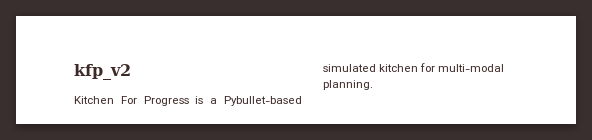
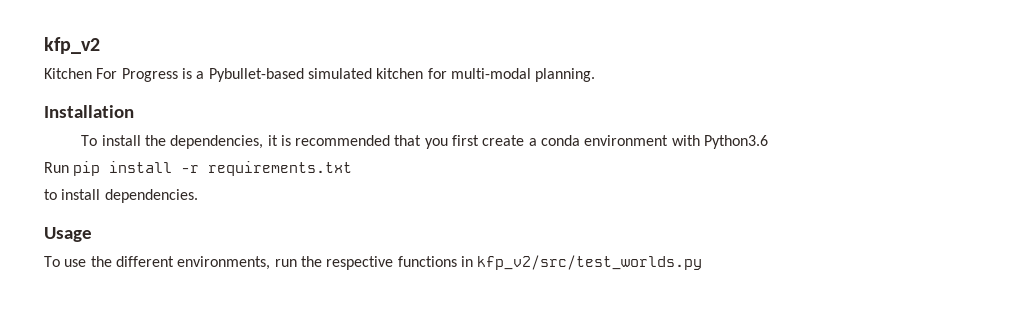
(373, 85) none -> [44,105,134,118] [81,135,769,149] [44,161,353,176] [44,189,198,203] [44,227,92,242] [44,255,703,270] // Installation // To install the dependencies, it is recommended that you first create a conda environment with Python3.6 // Run pip install -r requirements.txt // to install dependencies. // Usage // To use the different environments, run the respective functions in kfp_v2/src/test_worlds.py

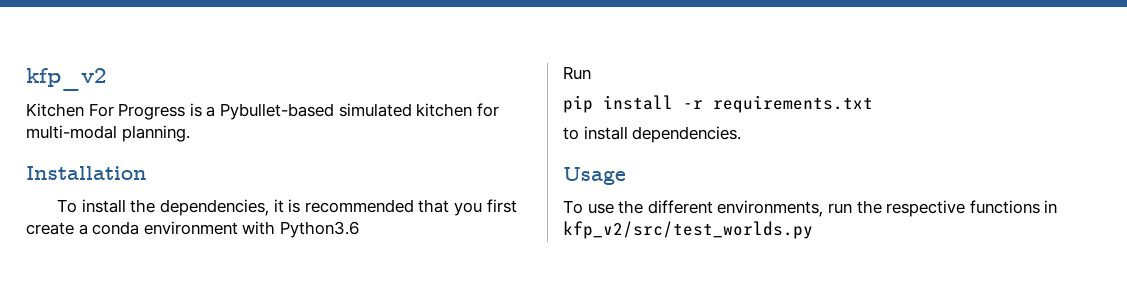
(69, 167) none -> (591, 73) //

